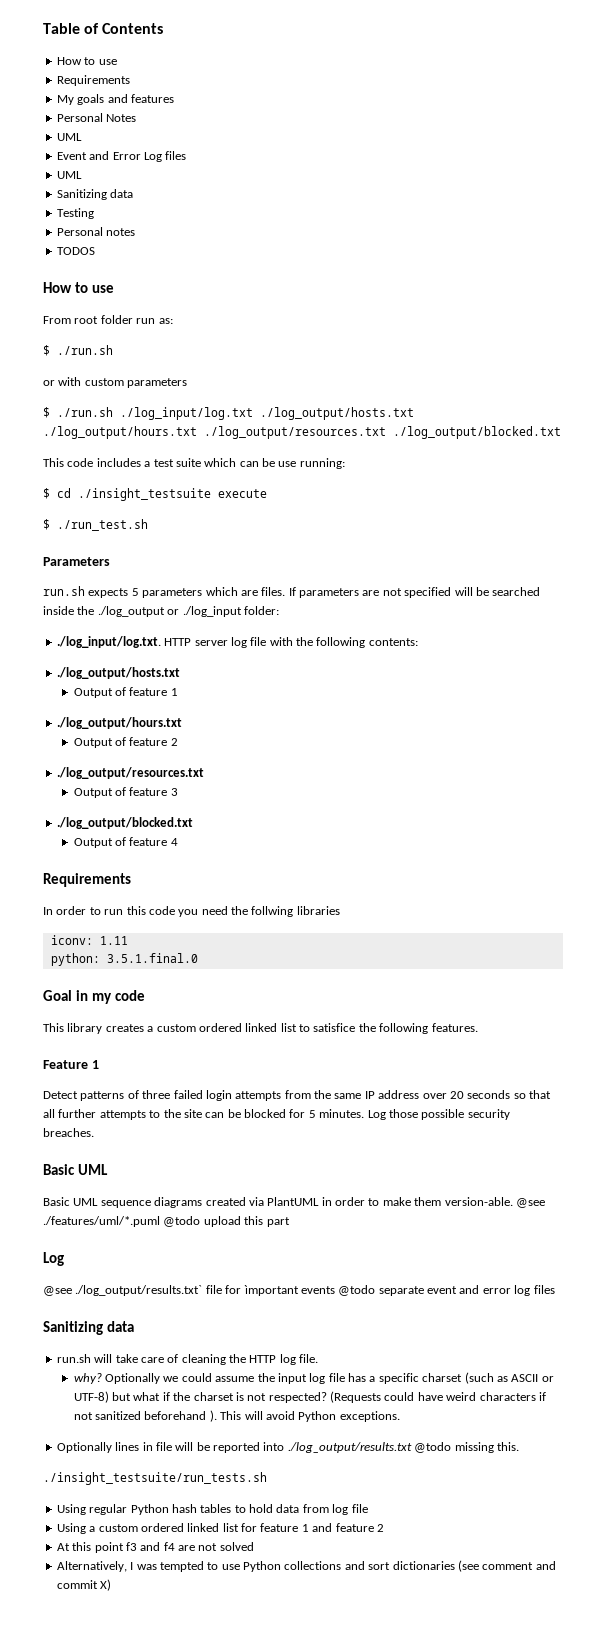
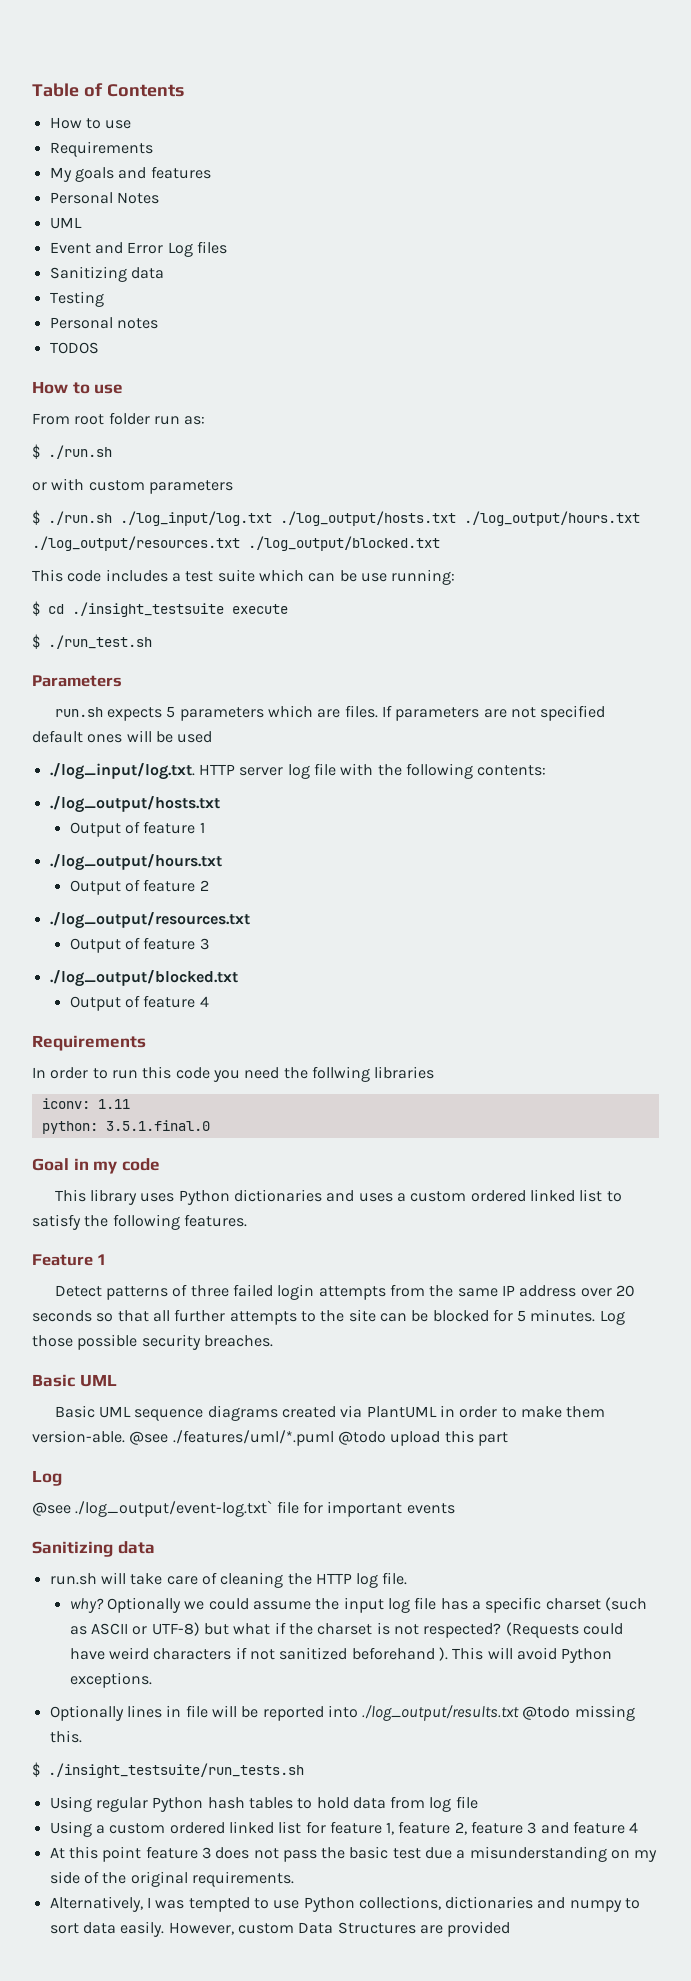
[56,171,82,179] // UML -> (227, 247) none
[454,587,541,596] [43,606,279,617] will be searched inside the ./log_output or ./log_input folder: -> [32,730,213,743] default ones will be used
[105,1024,144,1032] creates -> [140,1189,393,1205] uses Python dictionaries and uses
[313,1023,356,1032] satisfice -> [32,1214,81,1230] satisfy
[75,1285,203,1296] ./log_output/results.txt` -> [75,1500,273,1517] ./log_output/event-log.txt`
[243,1285,299,1296] ìmportant -> [327,1501,403,1517] important
[338,1285,555,1296] @todo separate event and error log files -> (455, 1508) none
(519, 1446) none -> [32,1762,40,1777] $
[301,1524,309,1532] 1 -> [386,1821,537,1835] 1, feature 2, feature 3
[376,1524,384,1532] 2 -> [629,1822,639,1833] 4
[125,1542,254,1551] f3 and f4 are not solved -> [145,1846,658,1862] [49,1871,294,1887] feature 3 does not pass the basic test due a misunderstanding on my side of the original requirements.
[284,1560,556,1572] [56,1579,112,1591] collections and sort dictionaries (see comment and commit X) -> [358,1896,641,1912] [49,1921,511,1937] collections, dictionaries and numpy to sort data easily. However, custom Data Structures are provided

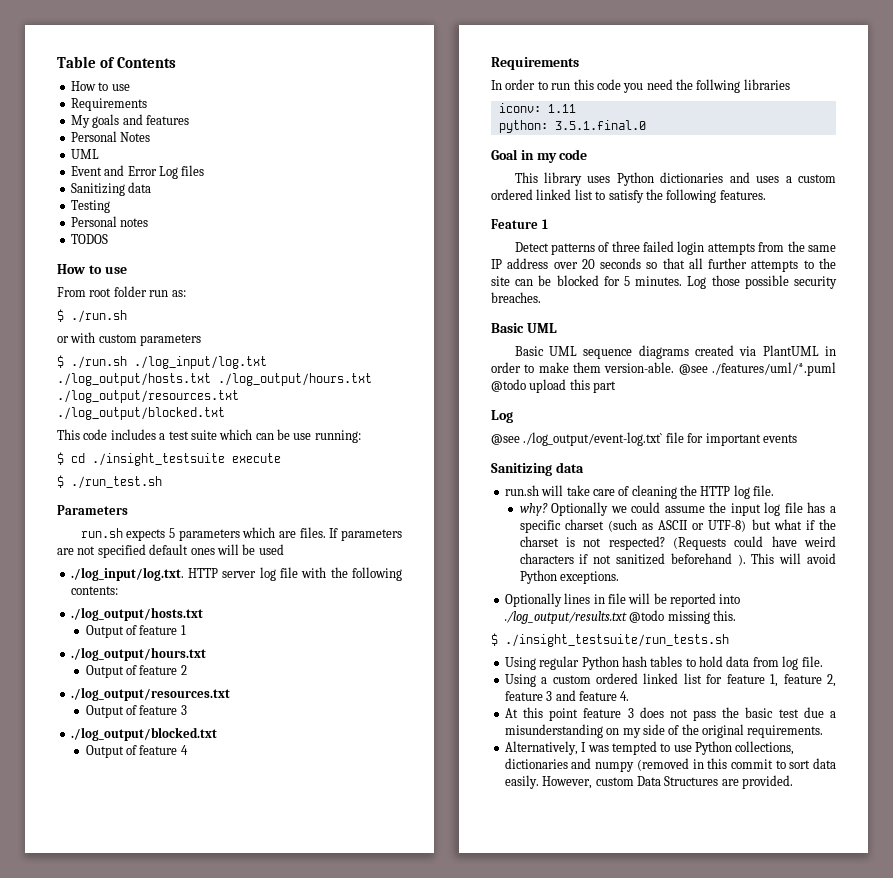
[455,1796,478,1809] file -> [801,656,823,667] file.
[629,1822,639,1833] 4 -> [620,691,630,701] 4.
(622, 1906) none -> [636,758,773,771] (removed in this commit
[447,1921,511,1937] provided -> [742,775,793,789] provided.

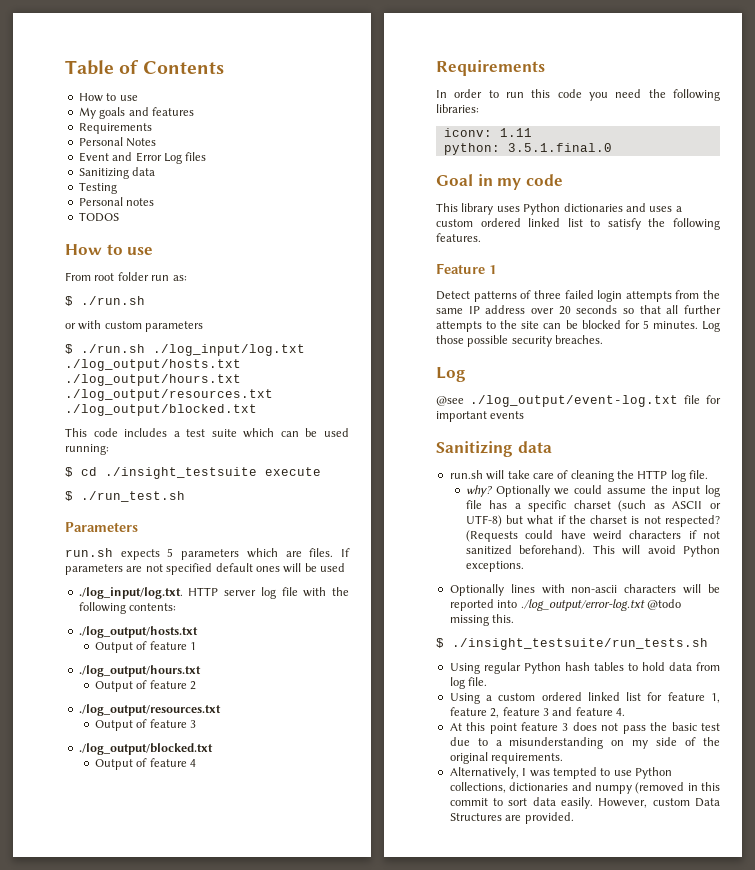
[70,98,147,111] // Requirements -> (138, 98) none
(189, 120) none -> [78,123,152,134] // Requirements
[70,149,99,159] // UML -> (157, 142) none
[293,433,312,440] use -> [323,428,349,437] used
[696,79,790,93] follwing libraries -> [673,89,720,101] [436,104,479,113] following libraries:
[491,323,557,333] [514,345,836,359] [491,362,836,376] [491,379,617,393] // Basic UML // Basic UML sequence diagrams created via PlantUML in order to make them version-able. @see ./features/uml/*.puml @todo upload this part -> (604, 339) none
[523,432,663,446] ./log_output/event-log.txt` -> [470,395,678,407] ./log_output/event-log.txt
[670,553,746,566] beforehand ). -> [519,545,586,557] beforehand).
[593,593,626,604] in file -> [541,584,677,594] with non-ascii characters
[504,611,627,624] ./log_output/results.txt -> [520,599,645,611] ./log_output/error-log.txt
(824, 712) none -> [477,738,488,746] to

